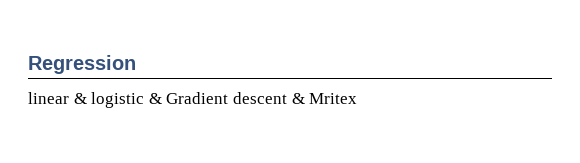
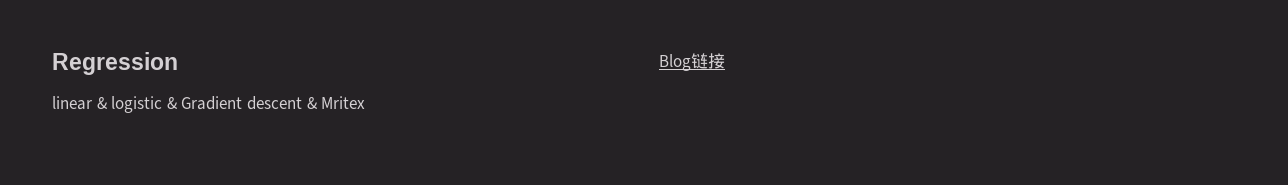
(358, 98) none -> [659,53,725,71] // Blog链接

